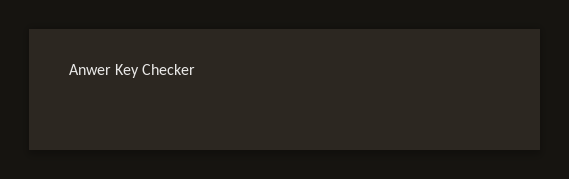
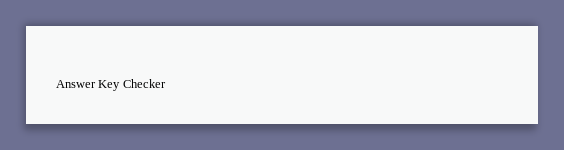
[69,64,111,75] Anwer -> [56,80,96,88] Answer

